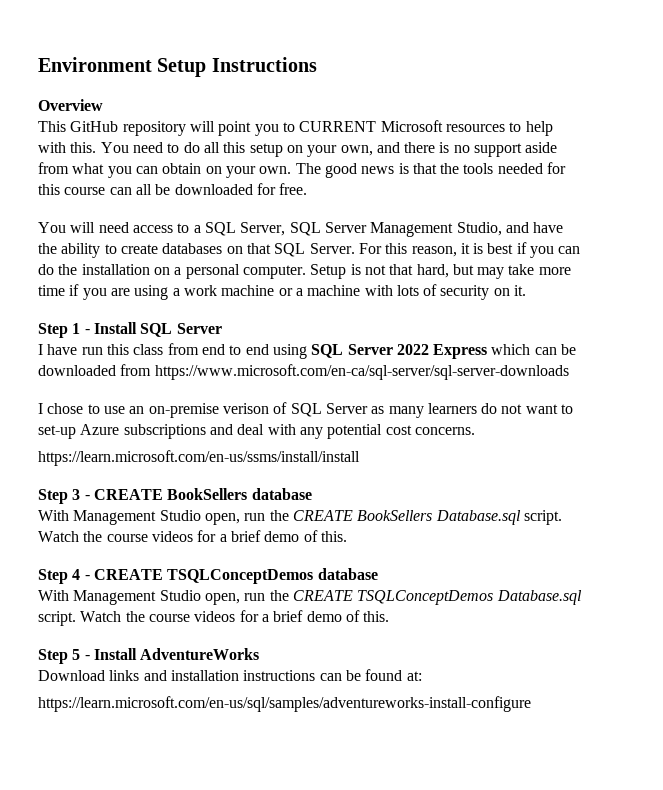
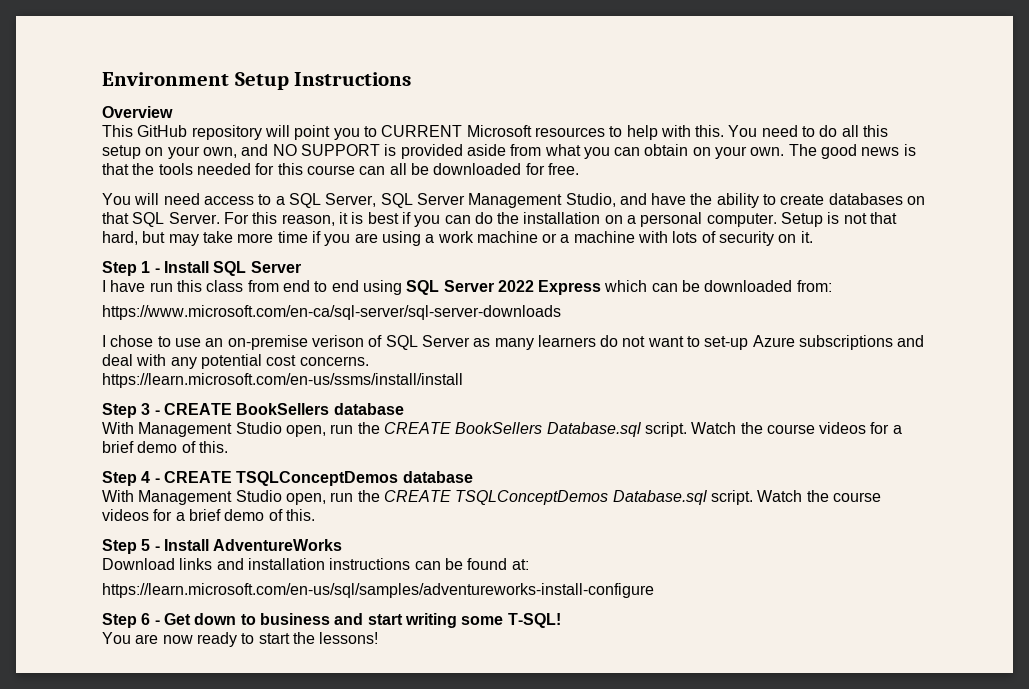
[404,142,523,157] there is no support -> [272,144,463,159] NO SUPPORT is provided
[120,364,152,376] from -> [796,280,832,292] from: //
(531, 704) none -> [102,613,561,628] [102,632,379,647] // Step 6 - Get down to business and start writing some T-SQL! // You are now ready to start the lessons!

